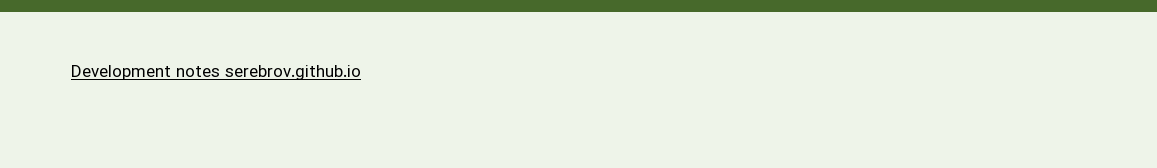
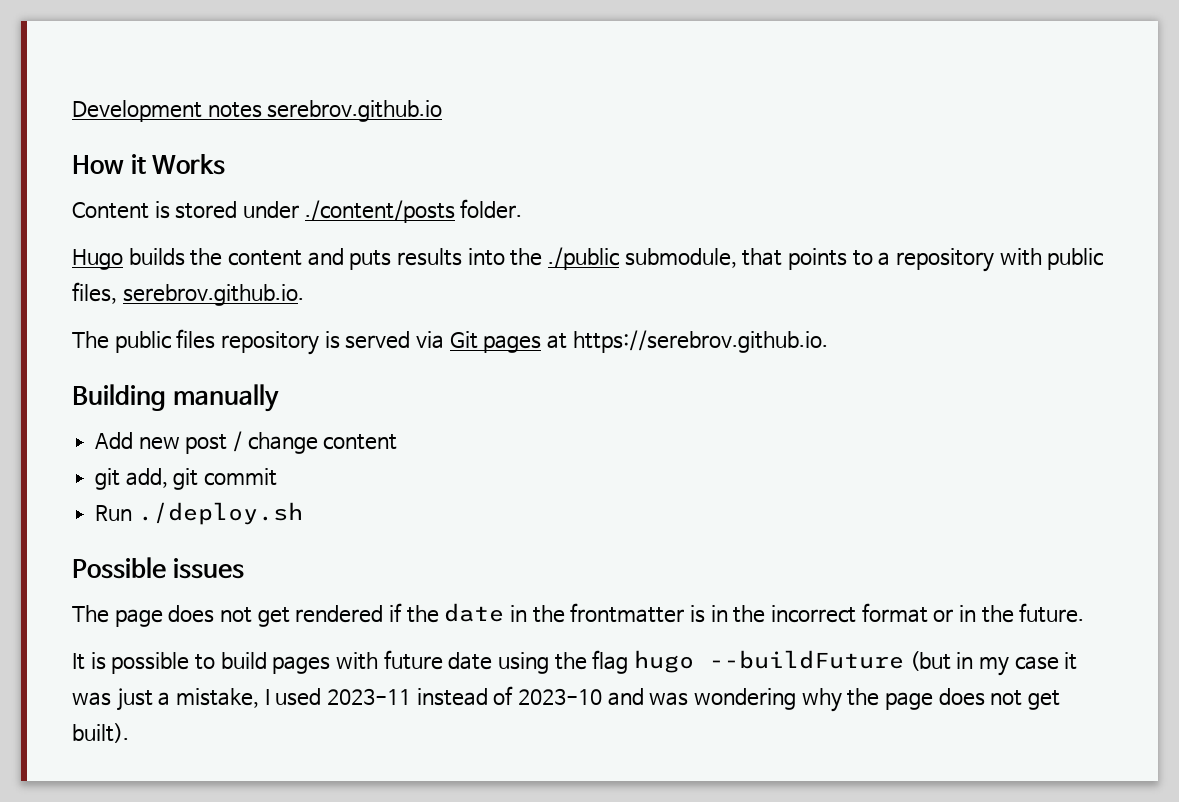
(361, 72) none -> [72,154,226,175] [72,199,523,223] [72,247,1104,272] [72,282,304,306] [72,329,828,355] [72,384,279,412] [95,431,398,454] [95,468,278,490] [95,502,303,525] [72,557,244,579] [72,603,1085,627] [72,650,1078,676] [72,686,1061,712] [72,723,129,743] // How it Works // Content is stored under ./content/posts folder. // Hugo builds the content and puts results into the ./public submodule, that points to a repository with public files, serebrov.github.io. // The public files repository is served via Git pages at https://serebrov.github.io. // Building manually // Add new post / change content // git add, git commit // Run ./deploy.sh // Possible issues // The page does not get rendered if the date in the frontmatter is in the incorrect format or in the future. // It is possible to build pages with future date using the flag hugo --buildFuture (but in my case it was just a mistake, I used 2023-11 instead of 2023-10 and was wondering why the page does not get built).

